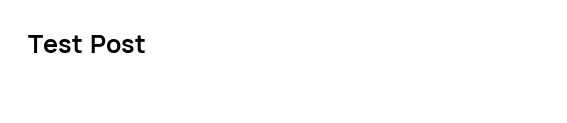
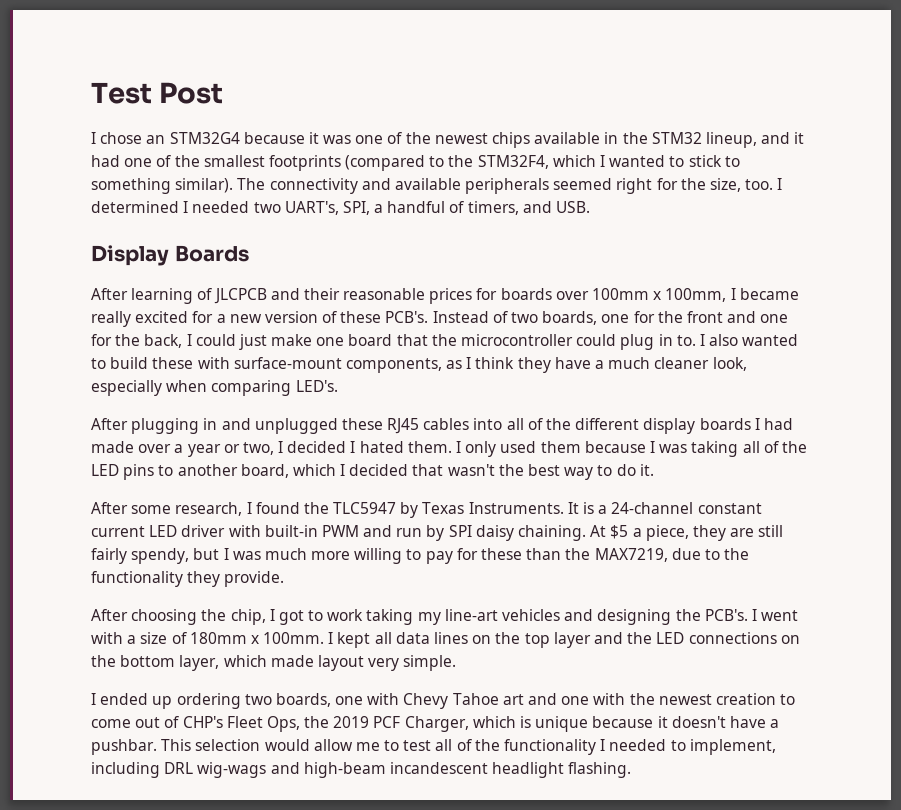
(146, 44) none -> [91,132,805,148] [91,155,740,171] [91,178,783,194] [91,201,591,215] [91,245,249,266] [91,288,799,304] [91,311,789,327] [91,334,799,350] [91,357,747,373] [91,380,338,396] [91,418,793,434] [91,441,807,457] [91,464,654,480] [91,502,762,518] [91,525,784,541] [91,548,750,564] [91,571,285,587] [91,609,799,625] [91,632,800,648] [91,655,457,671] [91,693,796,709] [91,716,780,732] [91,739,776,755] [91,762,632,778] // I chose an STM32G4 because it was one of the newest chips available in the STM32 lineup, and it had one of the smallest footprints (compared to the STM32F4, which I wanted to stick to something similar). The connectivity and available peripherals seemed right for the size, too. I determined I needed two UART's, SPI, a handful of timers, and USB. // Display Boards // After learning of JLCPCB and their reasonable prices for boards over 100mm x 100mm, I became really excited for a new version of these PCB's. Instead of two boards, one for the front and one for the back, I could just make one board that the microcontroller could plug in to. I also wanted to build these with surface-mount components, as I think they have a much cleaner look, especially when comparing LED's. // After plugging in and unplugged these RJ45 cables into all of the different display boards I had made over a year or two, I decided I hated them. I only used them because I was taking all of the LED pins to another board, which I decided that wasn't the best way to do it. // After some research, I found the TLC5947 by Texas Instruments. It is a 24-channel constant current LED driver with built-in PWM and run by SPI daisy chaining. At $5 a piece, they are still fairly spendy, but I was much more willing to pay for these than the MAX7219, due to the functionality they provide. // After choosing the chip, I got to work taking my line-art vehicles and designing the PCB's. I went with a size of 180mm x 100mm. I kept all data lines on the top layer and the LED connections on the bottom layer, which made layout very simple. // I ended up ordering two boards, one with Chevy Tahoe art and one with the newest creation to come out of CHP's Fleet Ops, the 2019 PCF Charger, which is unique because it doesn't have a pushbar. This selection would allow me to test all of the functionality I needed to implement, including DRL wig-wags and high-beam incandescent headlight flashing.

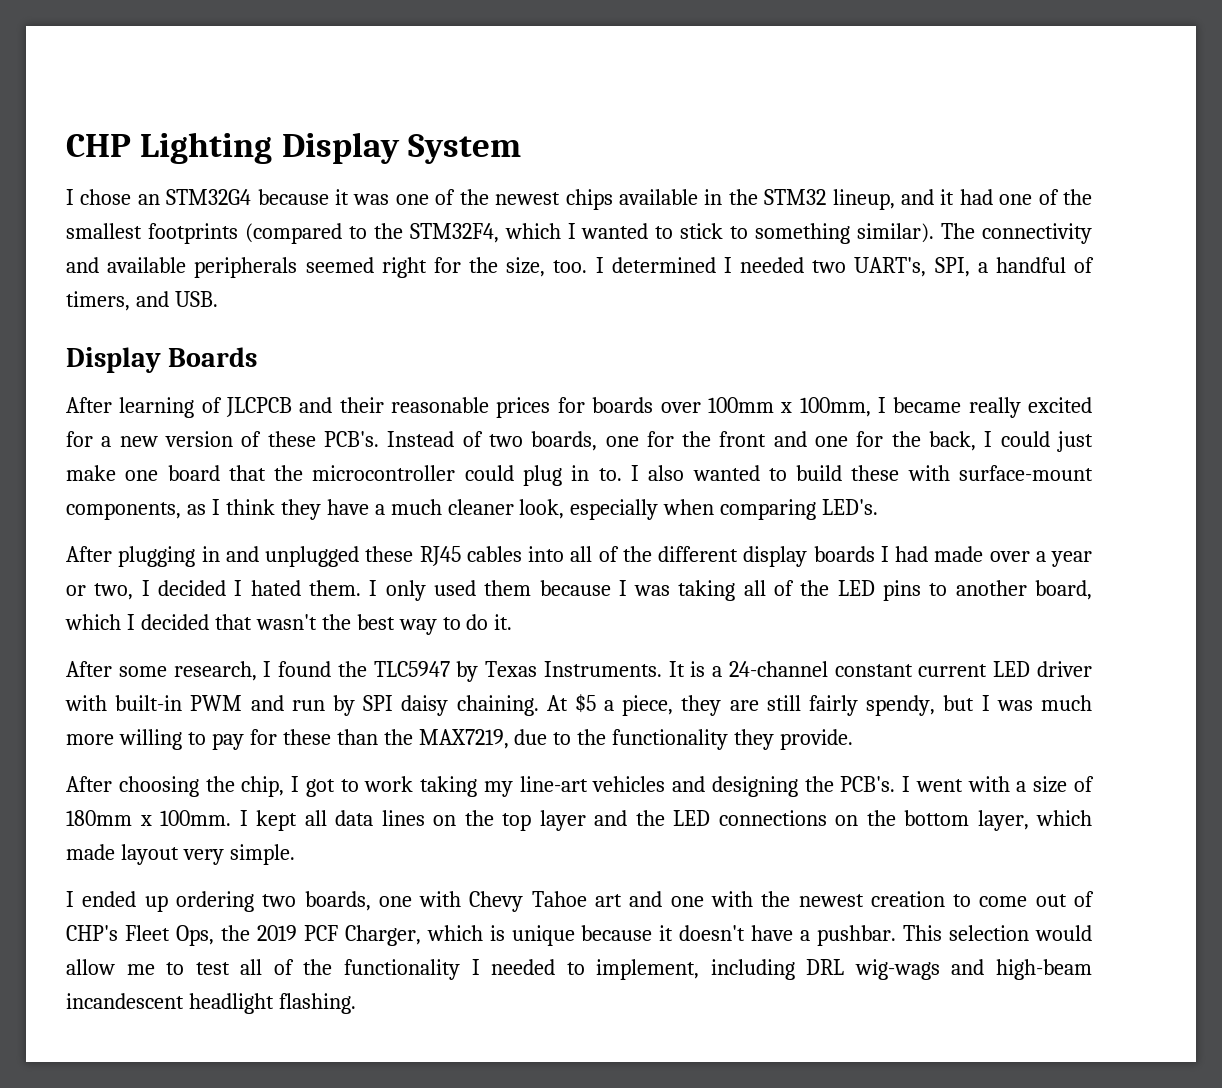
[91,82,224,104] Test Post -> [66,132,521,164] CHP Lighting Display System

